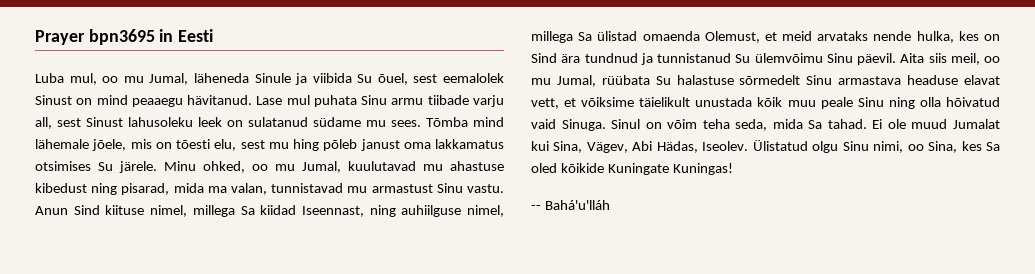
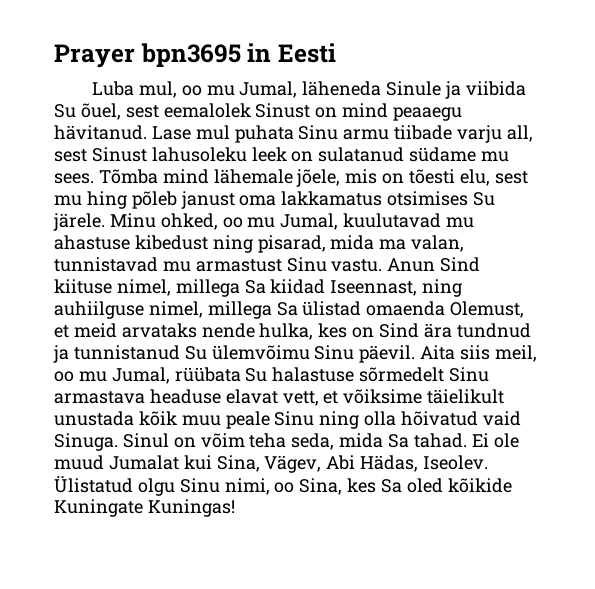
[531,200,610,210] // -- Bahá'u'lláh -> (235, 508) none

